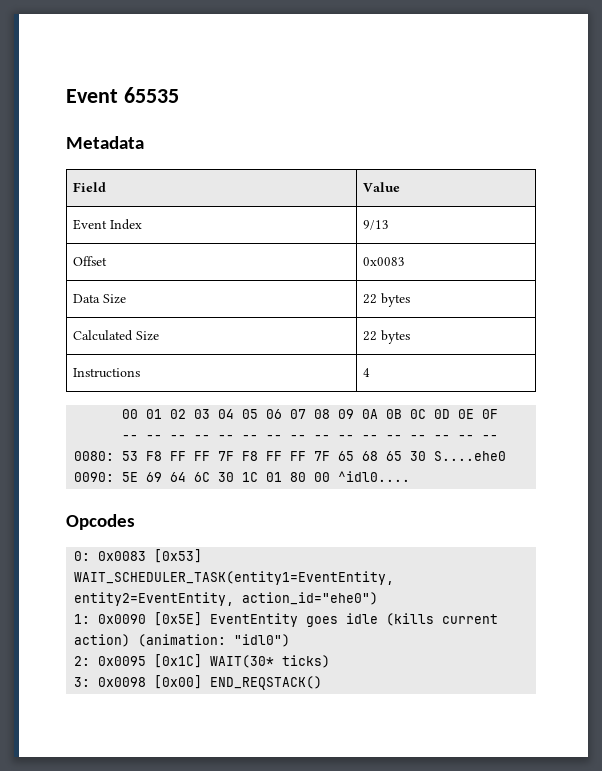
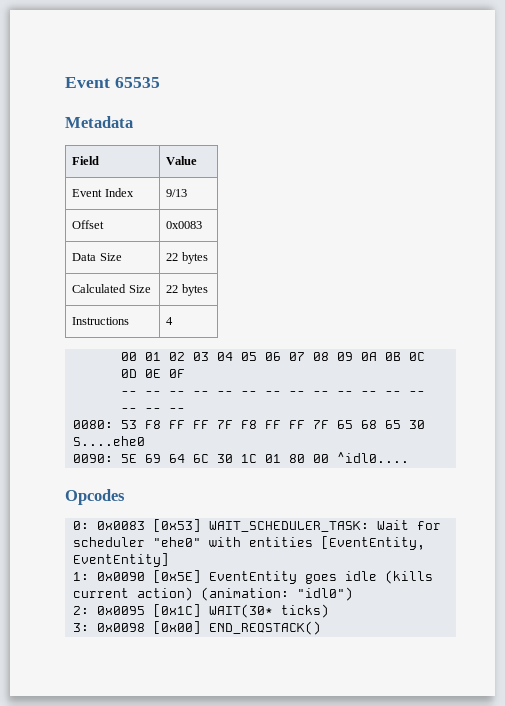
[74,571,395,585] [74,592,379,606] WAIT_SCHEDULER_TASK(entity1=EventEntity, entity2=EventEntity, action_id="ehe0") -> [209,520,442,532] [73,536,426,550] [73,553,170,567] WAIT_SCHEDULER_TASK: Wait for scheduler "ehe0" with entities [EventEntity, EventEntity]

